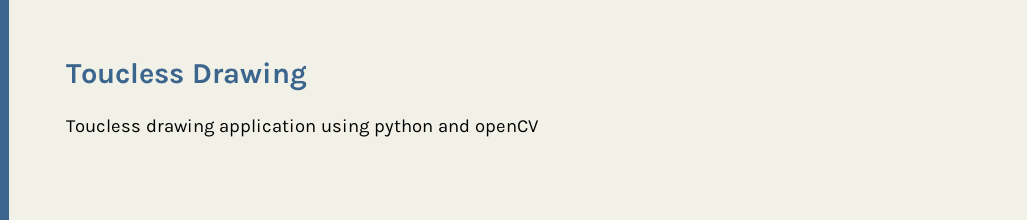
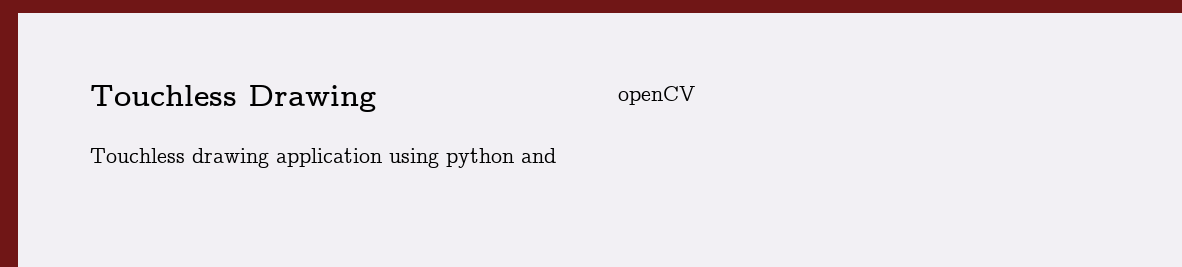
[66,63,184,84] Toucless -> [90,85,237,106] Touchless
[66,119,141,133] Toucless -> [90,148,185,163] Touchless

